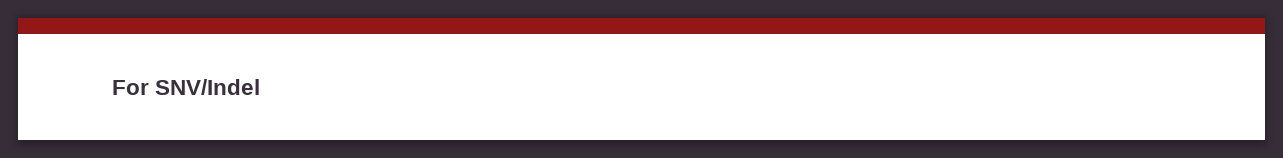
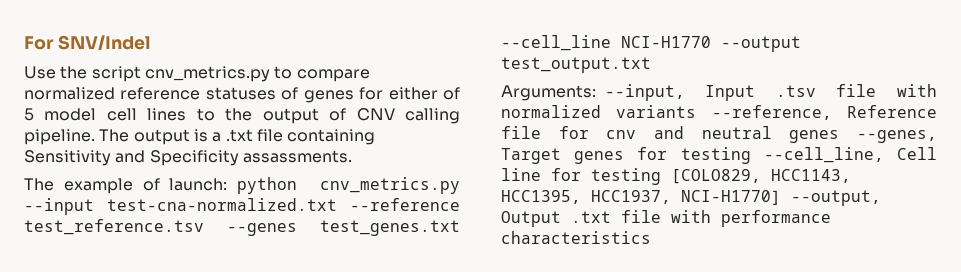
(261, 87) none -> [24,66,370,82] [24,87,461,103] [24,108,461,124] [24,129,376,145] [24,150,352,166] [24,177,460,194] [24,198,460,215] [24,219,460,236] [501,35,801,52] [501,57,651,73] [501,84,937,101] [501,105,937,120] [501,126,937,143] [501,147,937,164] [501,168,851,185] [501,190,881,206] [501,210,831,227] [501,231,651,244] // Use the script cnv_metrics.py to compare normalized reference statuses of genes for either of 5 model cell lines to the output of CNV calling pipeline. The output is a .txt file containing Sensitivity and Specificity assassments. // The example of launch: python cnv_metrics.py --input test-cna-normalized.txt --reference test_reference.tsv --genes test_genes.txt --cell_line NCI-H1770 --output test_output.txt // Arguments: --input, Input .tsv file with normalized variants --reference, Reference file for cnv and neutral genes --genes, Target genes for testing --cell_line, Cell line for testing [COLO829, HCC1143, HCC1395, HCC1937, NCI-H1770] --output, Output .txt file with performance characteristics

